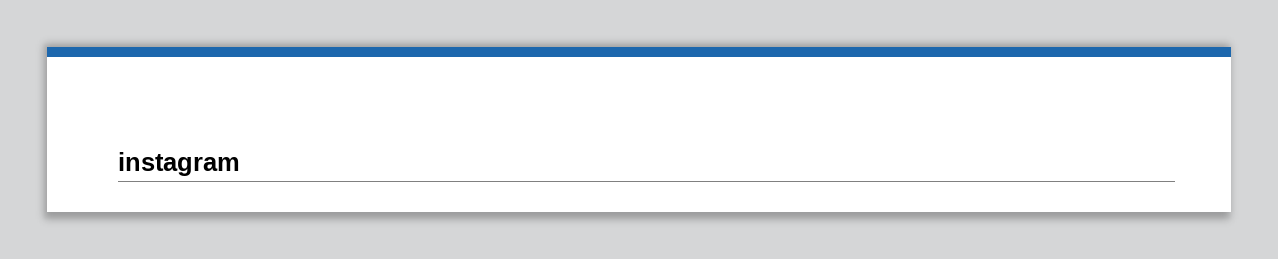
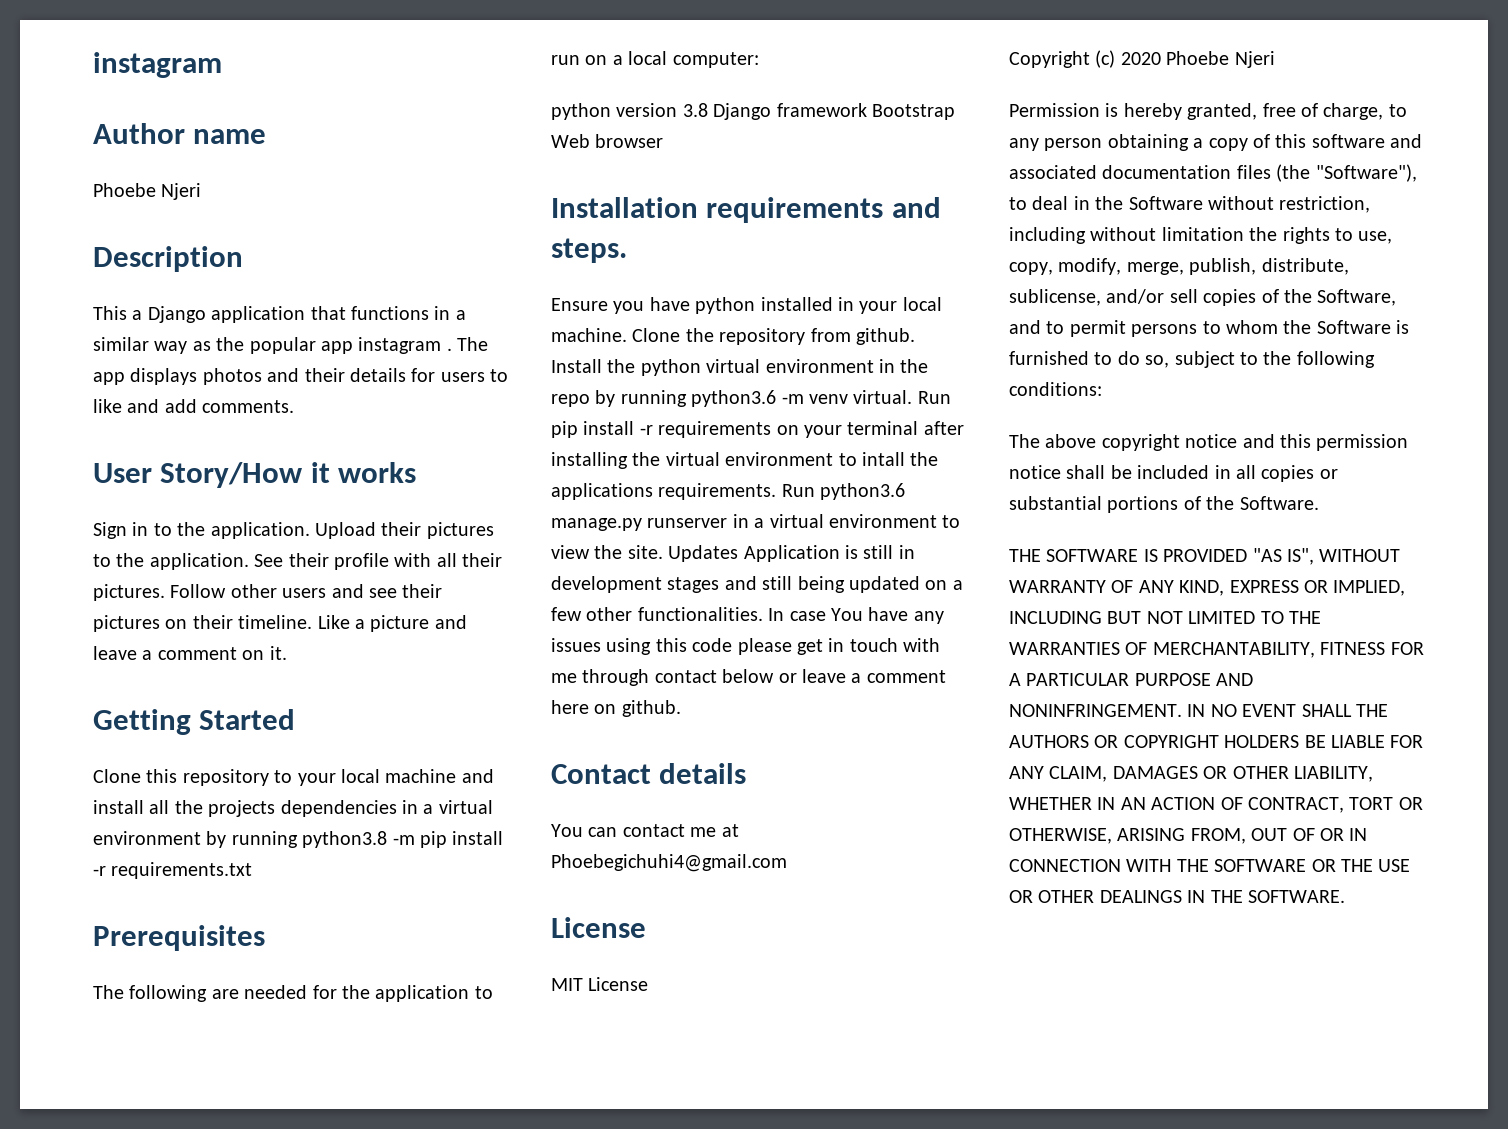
[118,152,240,176] instagram -> [93,52,222,78] [93,123,267,144] [93,183,202,200] [93,246,243,272] [93,306,466,323] [93,337,489,354] [93,368,509,385] [93,399,295,413] [93,462,417,488] [93,522,494,539] [93,553,503,570] [93,584,443,601] [93,615,467,632] [93,646,287,660] [93,709,296,735] [93,769,494,786] [93,800,493,817] [93,831,504,848] [93,862,253,879] [93,925,265,951] [93,985,493,1002] [551,51,759,68] [551,103,955,120] [551,134,664,148] [551,197,941,223] [551,238,627,263] [551,297,942,314] [551,328,915,345] [551,359,929,376] [551,390,951,407] [551,421,964,438] [551,452,939,469] [551,483,906,500] [551,514,961,531] [551,545,915,562] [551,576,963,593] [551,607,944,624] [551,638,941,655] [551,669,946,686] [551,700,681,717] [551,763,747,784] [551,824,739,837] [551,854,787,872] [551,917,646,938] [551,977,649,991] [1009,50,1275,68] [1009,103,1407,120] [1009,134,1423,151] [1009,164,1417,182] [1009,196,1371,213] [1009,227,1393,244] [1009,258,1349,275] [1009,289,1397,306] [1009,320,1410,337] [1009,351,1375,368] [1009,382,1102,396] [1009,434,1409,451] [1009,465,1338,482] [1009,496,1319,513] [1009,548,1401,565] [1009,580,1406,596] [1009,611,1321,624] [1009,642,1424,658] [1009,673,1254,686] [1009,704,1388,717] [1009,735,1424,748] [1009,766,1373,782] [1009,797,1423,813] [1009,828,1368,844] [1009,859,1411,872] [1009,890,1345,903] instagram // Author name // Phoebe Njeri // Description // This a Django application that functions in a similar way as the popular app instagram . The app displays photos and their details for users to like and add comments. // User Story/How it works // Sign in to the application. Upload their pictures to the application. See their profile with all their pictures. Follow other users and see their pictures on their timeline. Like a picture and leave a comment on it. // Getting Started // Clone this repository to your local machine and install all the projects dependencies in a virtual environment by running python3.8 -m pip install -r requirements.txt // Prerequisites // The following are needed for the application to run on a local computer: // python version 3.8 Django framework Bootstrap Web browser // Installation requirements and steps. // Ensure you have python installed in your local machine. Clone the repository from github. Install the python virtual environment in the repo by running python3.6 -m venv virtual. Run pip install -r requirements on your terminal after installing the virtual environment to intall the applications requirements. Run python3.6 manage.py runserver in a virtual environment to view the site. Updates Application is still in development stages and still being updated on a few other functionalities. In case You have any issues using this code please get in touch with me through contact below or leave a comment here on github. // Contact details // You can contact me at Phoebegichuhi4@gmail.com // License // MIT License // Copyright (c) 2020 Phoebe Njeri // Permission is hereby granted, free of charge, to any person obtaining a copy of this software and associated documentation files (the "Software"), to deal in the Software without restriction, including without limitation the rights to use, copy, modify, merge, publish, distribute, sublicense, and/or sell copies of the Software, and to permit persons to whom the Software is furnished to do so, subject to the following conditions: // The above copyright notice and this permission notice shall be included in all copies or substantial portions of the Software. // THE SOFTWARE IS PROVIDED "AS IS", WITHOUT WARRANTY OF ANY KIND, EXPRESS OR IMPLIED, INCLUDING BUT NOT LIMITED TO THE WARRANTIES OF MERCHANTABILITY, FITNESS FOR A PARTICULAR PURPOSE AND NONINFRINGEMENT. IN NO EVENT SHALL THE AUTHORS OR COPYRIGHT HOLDERS BE LIABLE FOR ANY CLAIM, DAMAGES OR OTHER LIABILITY, WHETHER IN AN ACTION OF CONTRACT, TORT OR OTHERWISE, ARISING FROM, OUT OF OR IN CONNECTION WITH THE SOFTWARE OR THE USE OR OTHER DEALINGS IN THE SOFTWARE.

